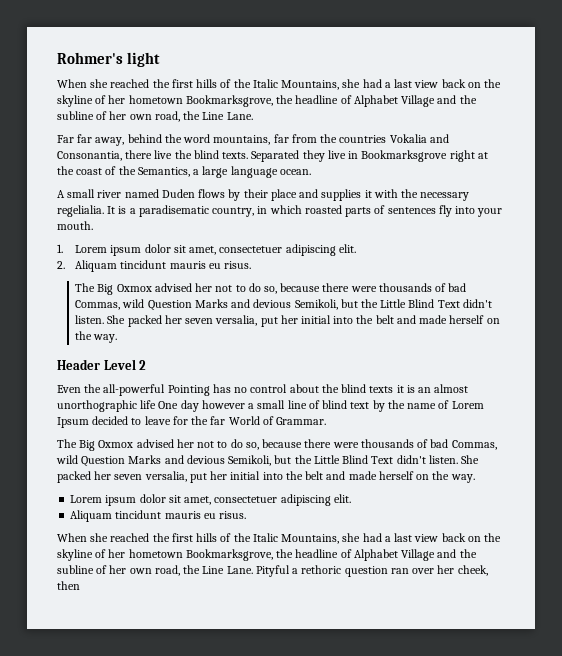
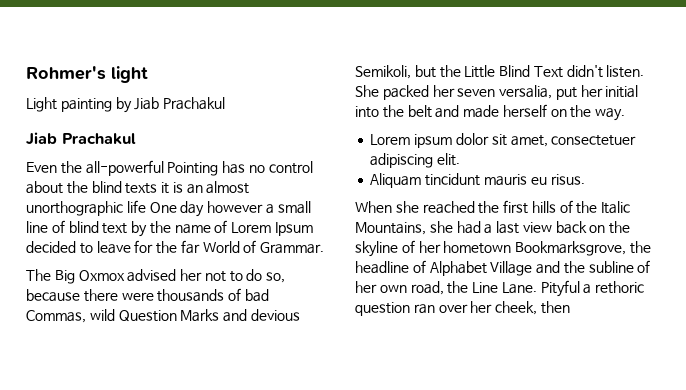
[57,79,502,90] [57,95,477,107] [57,111,253,122] [57,134,449,146] [57,150,488,162] [57,166,311,178] [57,189,470,201] [57,205,503,217] [57,221,93,230] [57,244,356,256] [57,260,252,272] [75,283,467,295] [75,299,492,311] [75,315,500,327] [75,331,118,343] [57,359,147,370] When she reached the first hills of the Italic Mountains, she had a last view back on the skyline of her hometown Bookmarksgrove, the headline of Alphabet Village and the subline of her own road, the Line Lane. // Far far away, behind the word mountains, far from the countries Vokalia and Consonantia, there live the blind texts. Separated they live in Bookmarksgrove right at the coast of the Semantics, a large language ocean. // A small river named Duden flows by their place and supplies it with the necessary regelialia. It is a paradisematic country, in which roasted parts of sentences fly into your mouth. // 1. Lorem ipsum dolor sit amet, consectetuer adipiscing elit. // 2. Aliquam tincidunt mauris eu risus. // The Big Oxmox advised her not to do so, because there were thousands of bad Commas, wild Question Marks and devious Semikoli, but the Little Blind Text didn't listen. She packed her seven versalia, put her initial into the belt and made herself on the way. // Header Level 2 -> [26,97,226,113] [26,132,136,145] Light painting by Jiab Prachakul // Jiab Prachakul

